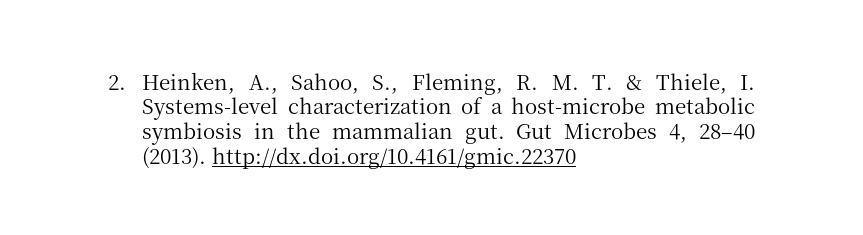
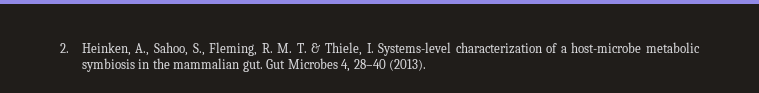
[211,147,576,169] http://dx.doi.org/10.4161/gmic.22370 -> (427, 65) none

